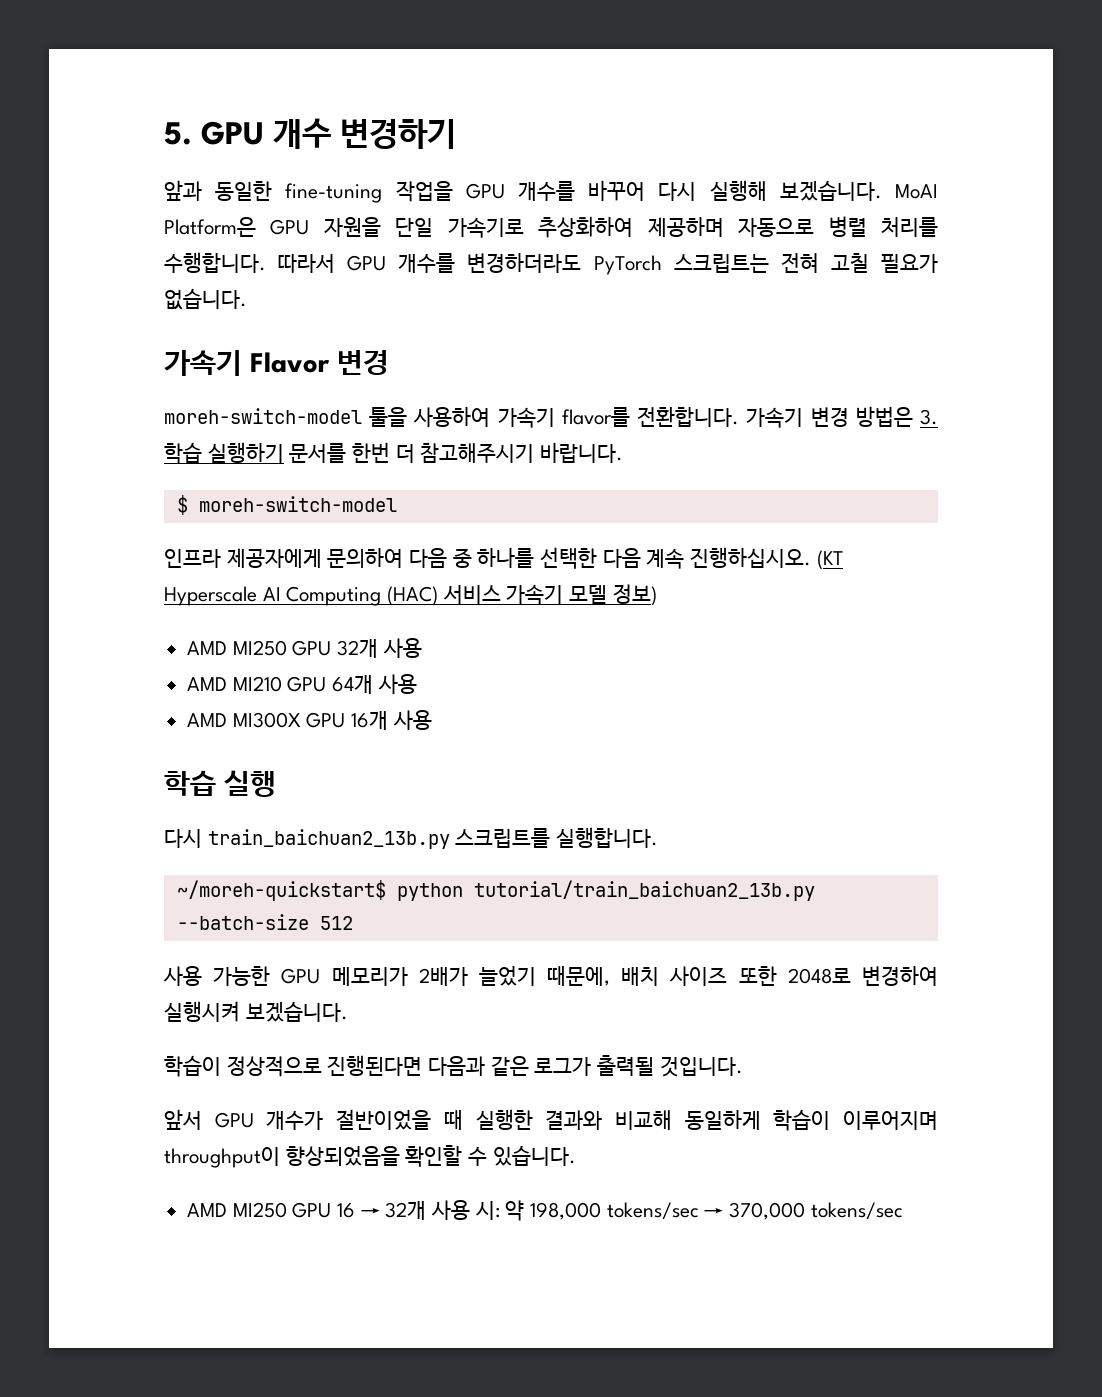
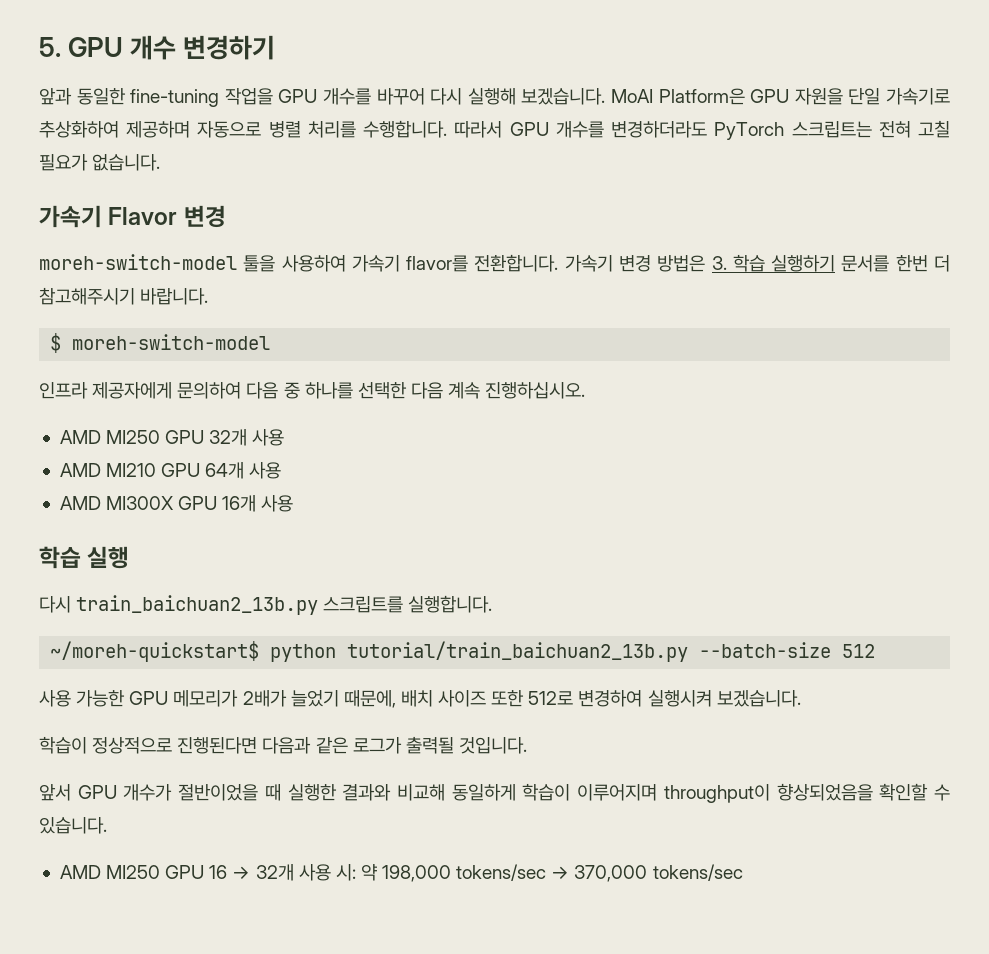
[816,550,843,570] [164,584,657,606] (KT Hyperscale AI Computing (HAC) 서비스 가속기 모델 정보) -> (586, 390) none
[787,968,851,984] 2048로 -> [528,691,574,705] 512로

